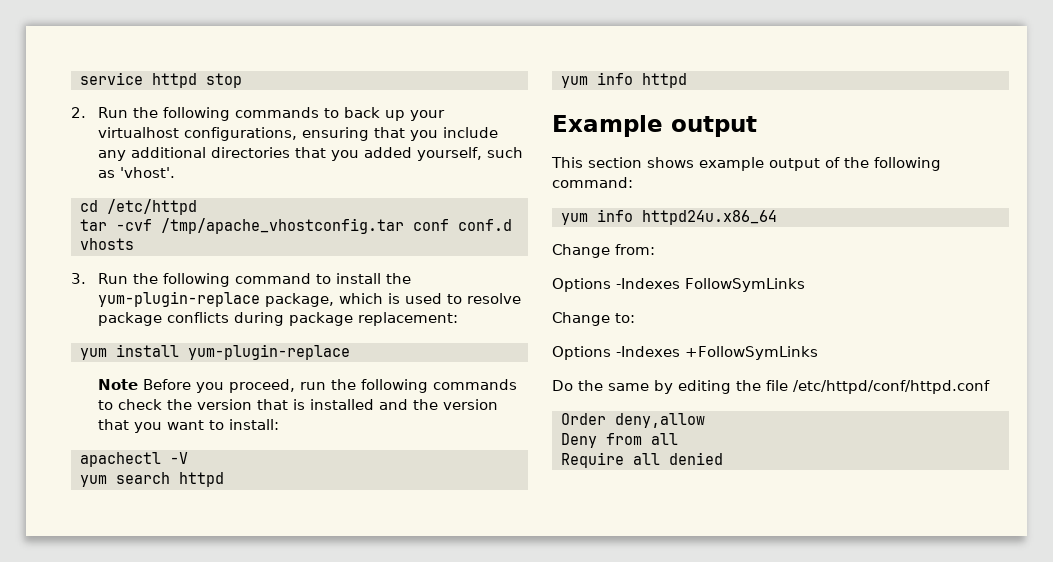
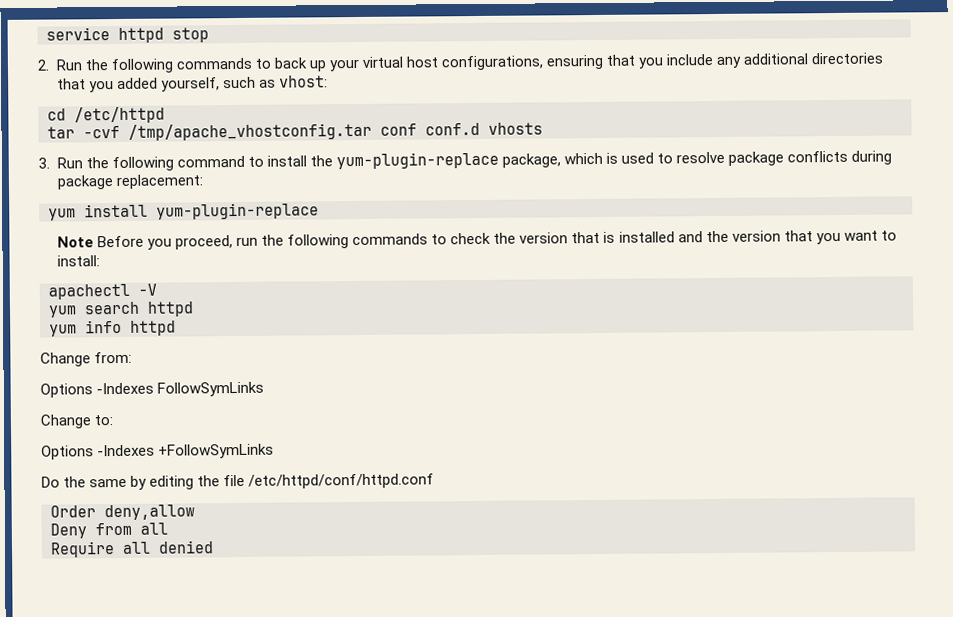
[97,127,179,138] virtualhost -> [361,56,438,68] virtual host
[119,167,175,178] 'vhost'. -> [278,75,328,88] vhost:
[552,115,757,137] [551,157,941,171] [552,177,633,188] [560,209,777,225] // Example output // This section shows example output of the following command: // yum info httpd24u.x86_64 -> (176, 328) none

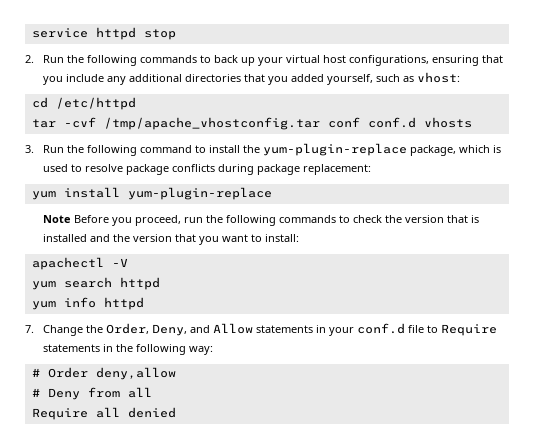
[40,351,133,367] [40,381,265,398] [40,414,114,429] [41,443,275,460] [41,473,435,490] Change from: // Options -Indexes FollowSymLinks // Change to: // Options -Indexes +FollowSymLinks // Do the same by editing the file /etc/httpd/conf/httpd.conf // -> [25,323,497,336] [42,344,213,355] [31,368,40,377] 7. Change the Order, Deny, and Allow statements in your conf.d file to Require statements in the following way: // #
(195, 512) none -> [31,388,40,397] #

